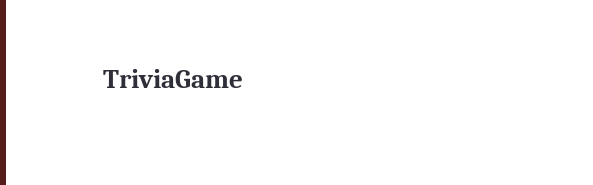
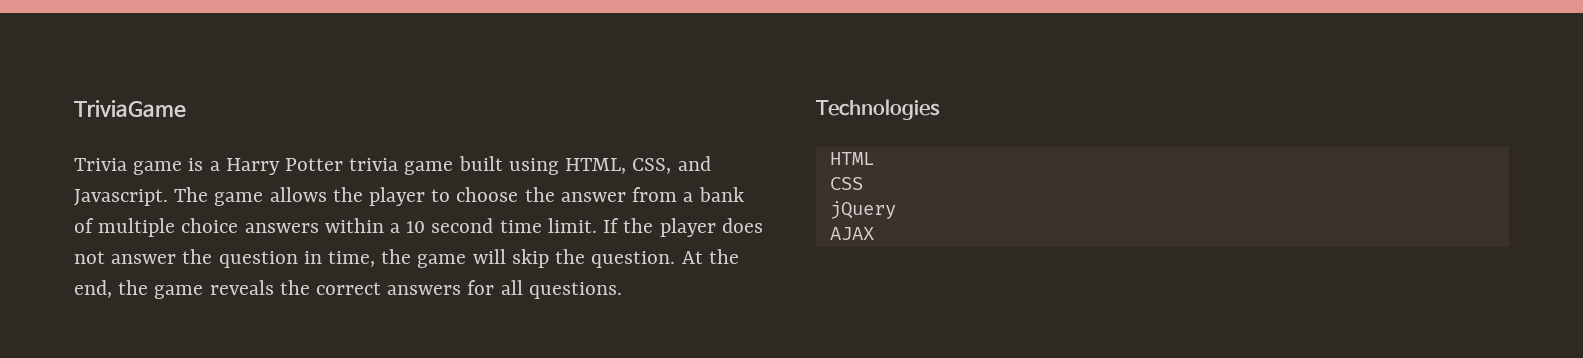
(243, 78) none -> [74,156,711,175] [74,187,744,206] [74,218,763,237] [74,249,739,268] [74,280,622,299] [816,99,940,120] [829,152,874,165] [829,177,863,190] [829,201,896,219] [829,227,874,240] // Trivia game is a Harry Potter trivia game built using HTML, CSS, and Javascript. The game allows the player to choose the answer from a bank of multiple choice answers within a 10 second time limit. If the player does not answer the question in time, the game will skip the question. At the end, the game reveals the correct answers for all questions. // Technologies // HTML // CSS // jQuery // AJAX

